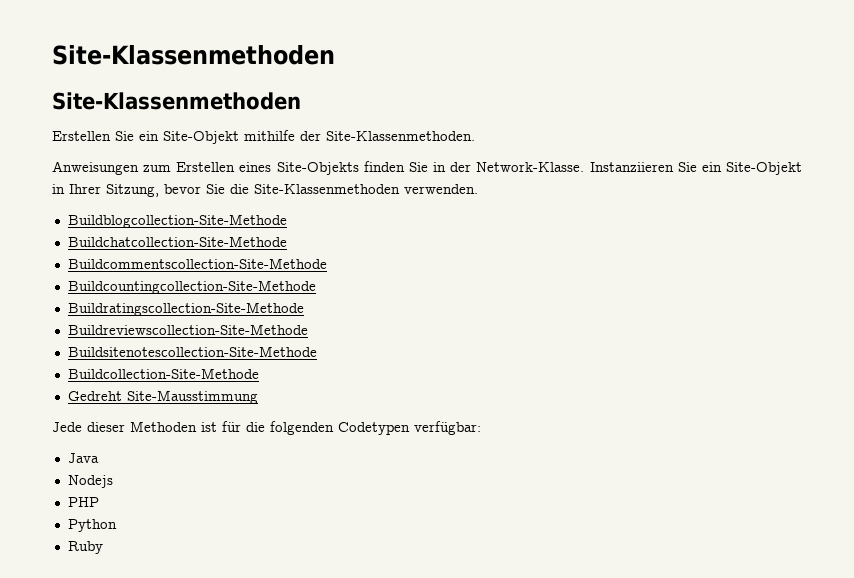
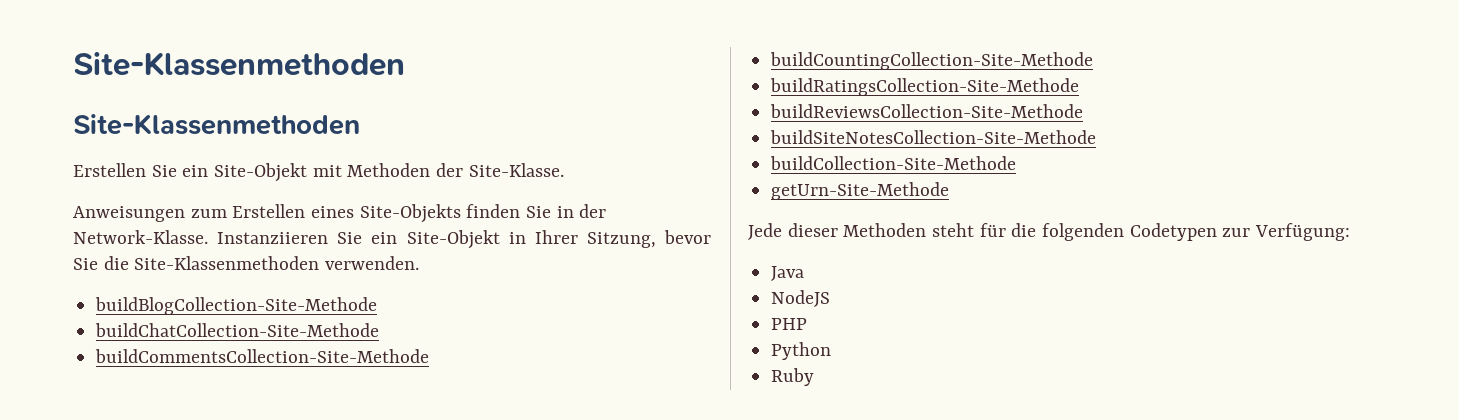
[244,130,475,141] mithilfe der Site-Klassenmethoden. -> [312,163,564,177] mit Methoden der Site-Klasse.
[67,214,287,228] [67,236,287,247] [67,258,327,269] [67,280,316,294] [67,302,304,316] [67,324,308,335] [67,346,317,357] [67,368,259,379] [67,390,258,404] Buildblogcollection-Site-Methode // Buildchatcollection-Site-Methode // Buildcommentscollection-Site-Methode // Buildcountingcollection-Site-Methode // Buildratingscollection-Site-Methode // Buildreviewscollection-Site-Methode // Buildsitenotescollection-Site-Methode // Buildcollection-Site-Methode // Gedreht Site-Mausstimmung -> [95,297,378,315] [95,323,380,337] [95,349,430,363] [770,52,1094,70] [770,78,1080,96] [770,104,1084,118] [770,130,1097,144] [770,156,1017,170] [771,182,950,200] buildBlogCollection-Site-Methode // buildChatCollection-Site-Methode // buildCommentsCollection-Site-Methode // buildCountingCollection-Site-Methode // buildRatingsCollection-Site-Methode // buildReviewsCollection-Site-Methode // buildSiteNotesCollection-Site-Methode // buildCollection-Site-Methode // getUrn-Site-Methode
[201,422,217,432] ist -> [932,223,975,237] steht
[414,421,481,435] verfügbar: -> [1222,223,1351,241] zur Verfügung:
[67,475,113,488] Nodejs -> [771,290,831,307] NodeJS

